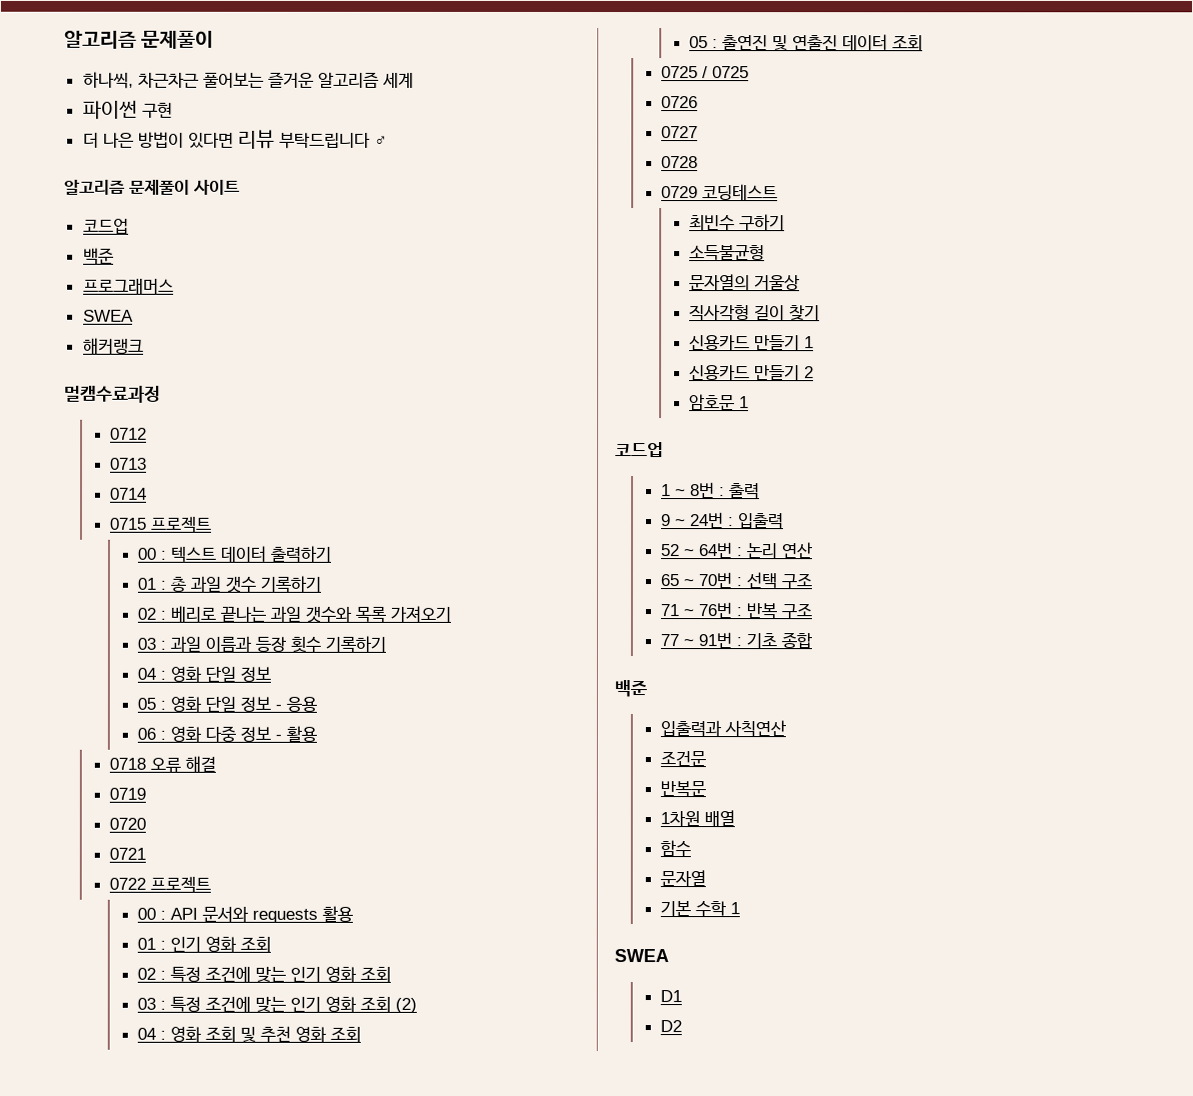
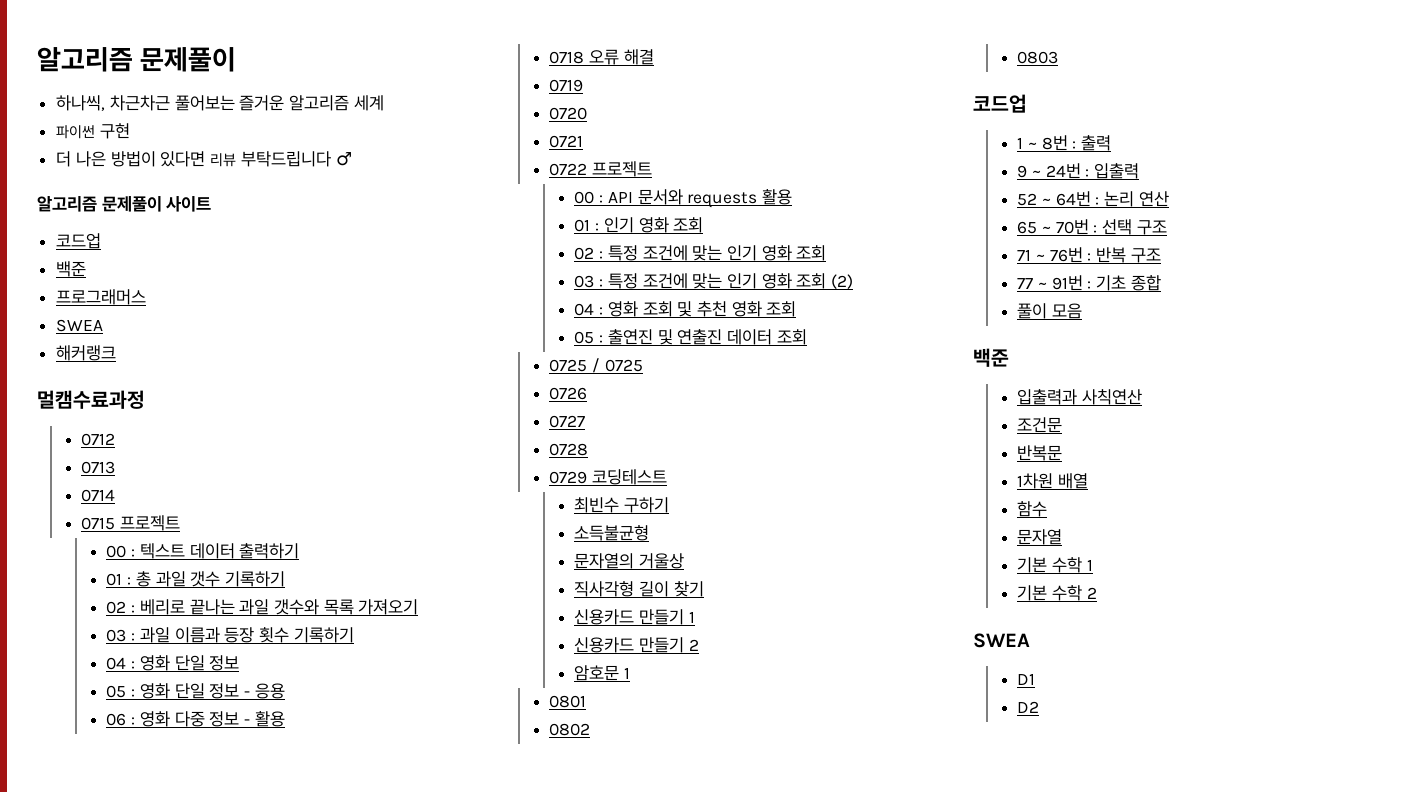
(750, 402) none -> [549,695,587,708] [549,723,591,736] [1017,51,1059,64] // 0801 // 0802 // 0803
(813, 640) none -> [1017,303,1083,319] // 풀이 모음
(741, 908) none -> [1017,585,1097,601] // 기본 수학 2

